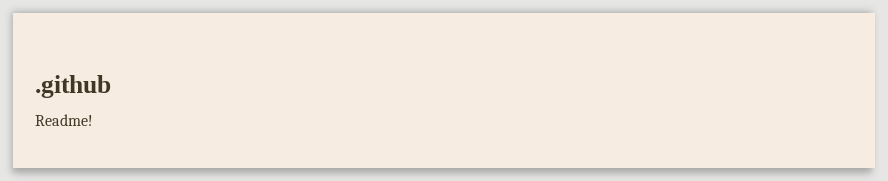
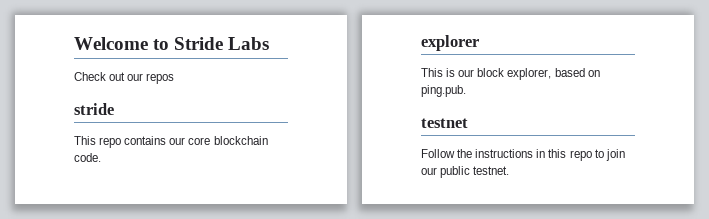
[35,75,111,98] [35,114,93,126] .github // Readme! -> [74,37,270,50] [74,72,175,84] [74,103,114,115] [74,136,268,148] [74,153,101,162] [421,35,479,51] [421,68,600,80] [421,85,466,97] [421,118,468,128] [421,149,625,161] [421,166,510,178] Welcome to Stride Labs // Check out our repos // stride // This repo contains our core blockchain code. // explorer // This is our block explorer, based on ping.pub. // testnet // Follow the instructions in this repo to join our public testnet.

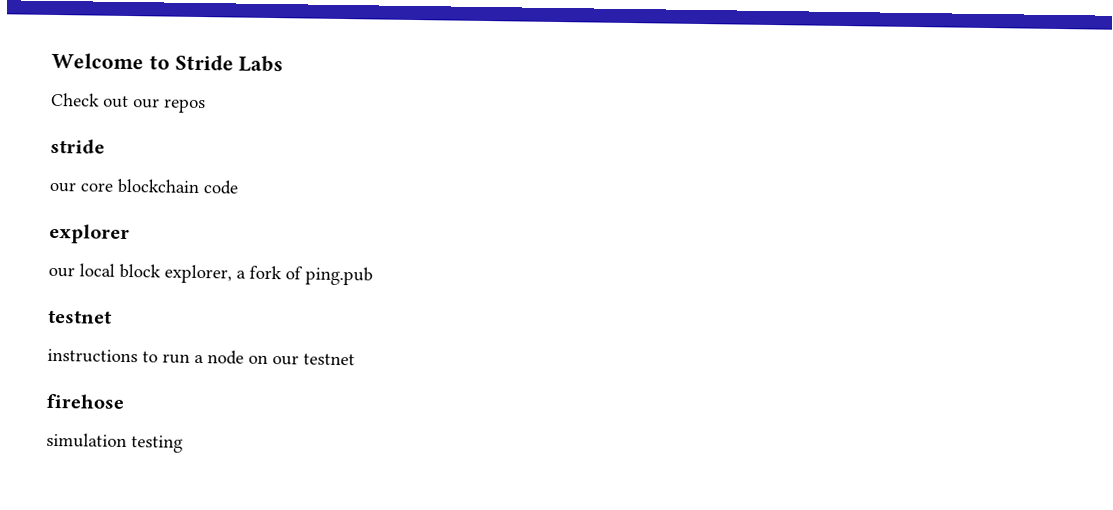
[74,136,167,148] This repo contains -> (105, 146) none
[74,153,101,162] code. -> [203,180,239,195] code
[421,68,600,80] [421,85,466,97] [421,118,468,128] [421,149,625,161] [421,166,510,178] This is our block explorer, based on ping.pub. // testnet // Follow the instructions in this repo to join our public testnet. -> [48,263,373,286] [48,309,112,324] [47,348,355,366] [46,393,125,409] [46,432,183,453] our local block explorer, a fork of ping.pub // testnet // instructions to run a node on our testnet // firehose // simulation testing

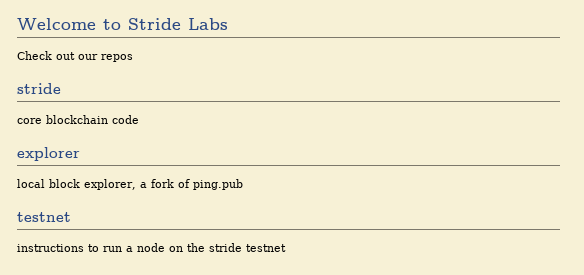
[49,181,76,193] our -> (61, 88) none
[48,266,75,278] our -> (80, 154) none
[272,353,355,366] [46,393,125,409] [46,432,183,453] our testnet // firehose // simulation testing -> [187,243,286,252] the stride testnet

